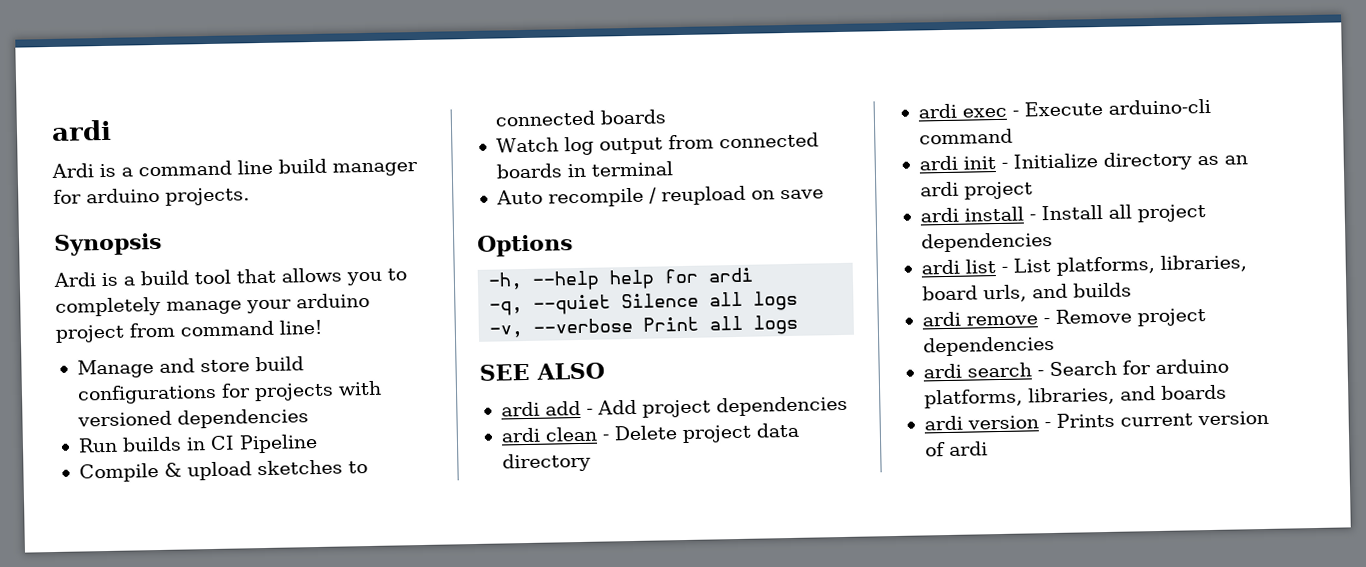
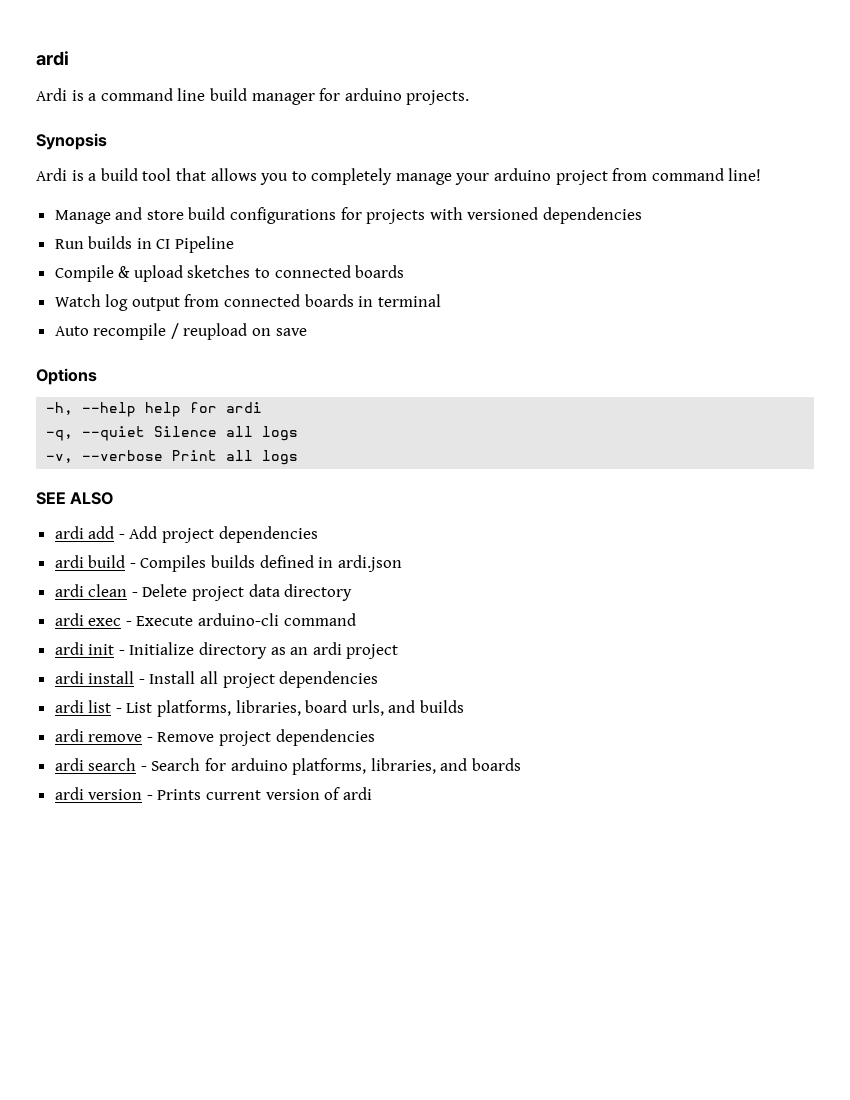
(848, 406) none -> [54,555,402,572] // ardi build - Compiles builds defined in ardi.json

